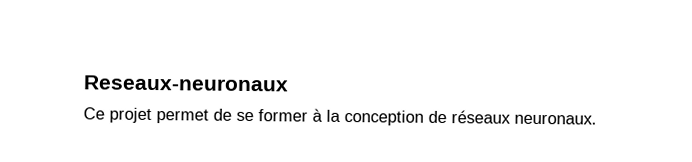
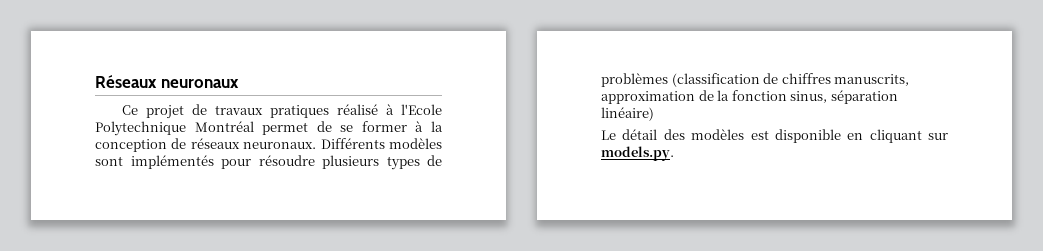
[83,75,289,92] Reseaux-neuronaux -> [95,75,239,88] Réseaux neuronaux
(152, 115) none -> [192,104,443,118] [95,121,254,136] de travaux pratiques réalisé à l'Ecole Polytechnique Montréal
(597, 119) none -> [320,138,442,149] [95,155,442,170] [601,73,910,87] [601,90,898,104] [601,107,654,121] [601,129,948,143] [601,146,674,161] Différents modèles sont implémentés pour résoudre plusieurs types de problèmes (classification de chiffres manuscrits, approximation de la fonction sinus, séparation linéaire) // Le détail des modèles est disponible en cliquant sur models.py.

